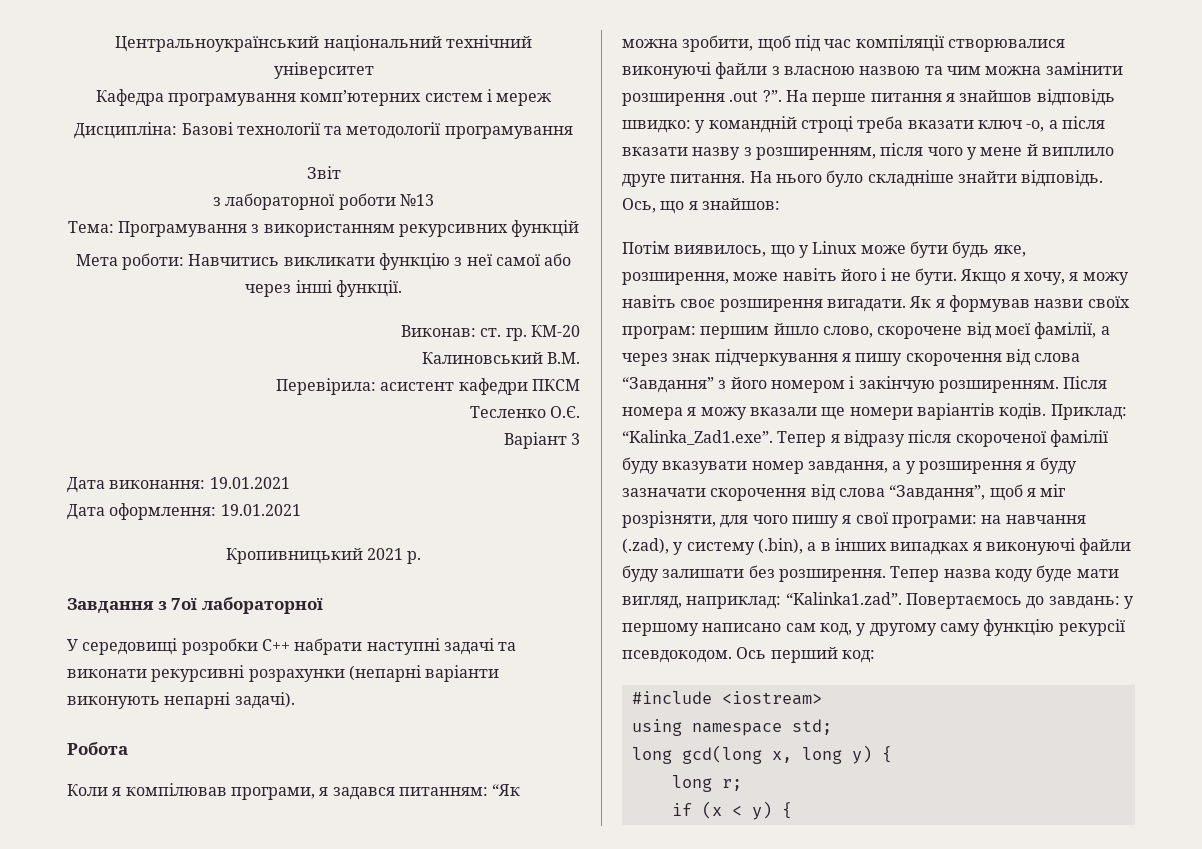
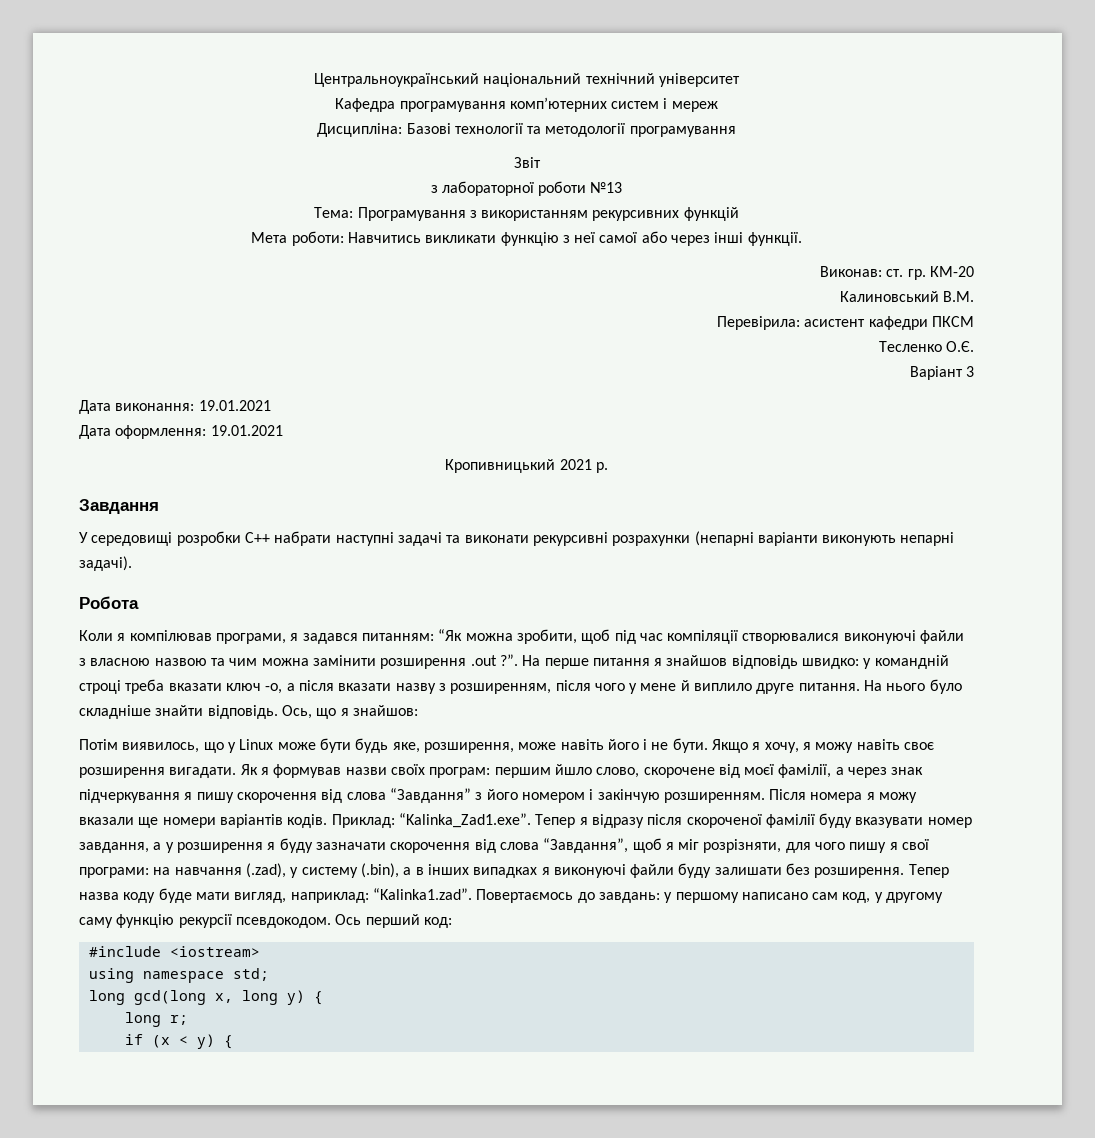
[157,597,323,614] з 7ої лабораторної -> (159, 506) none

